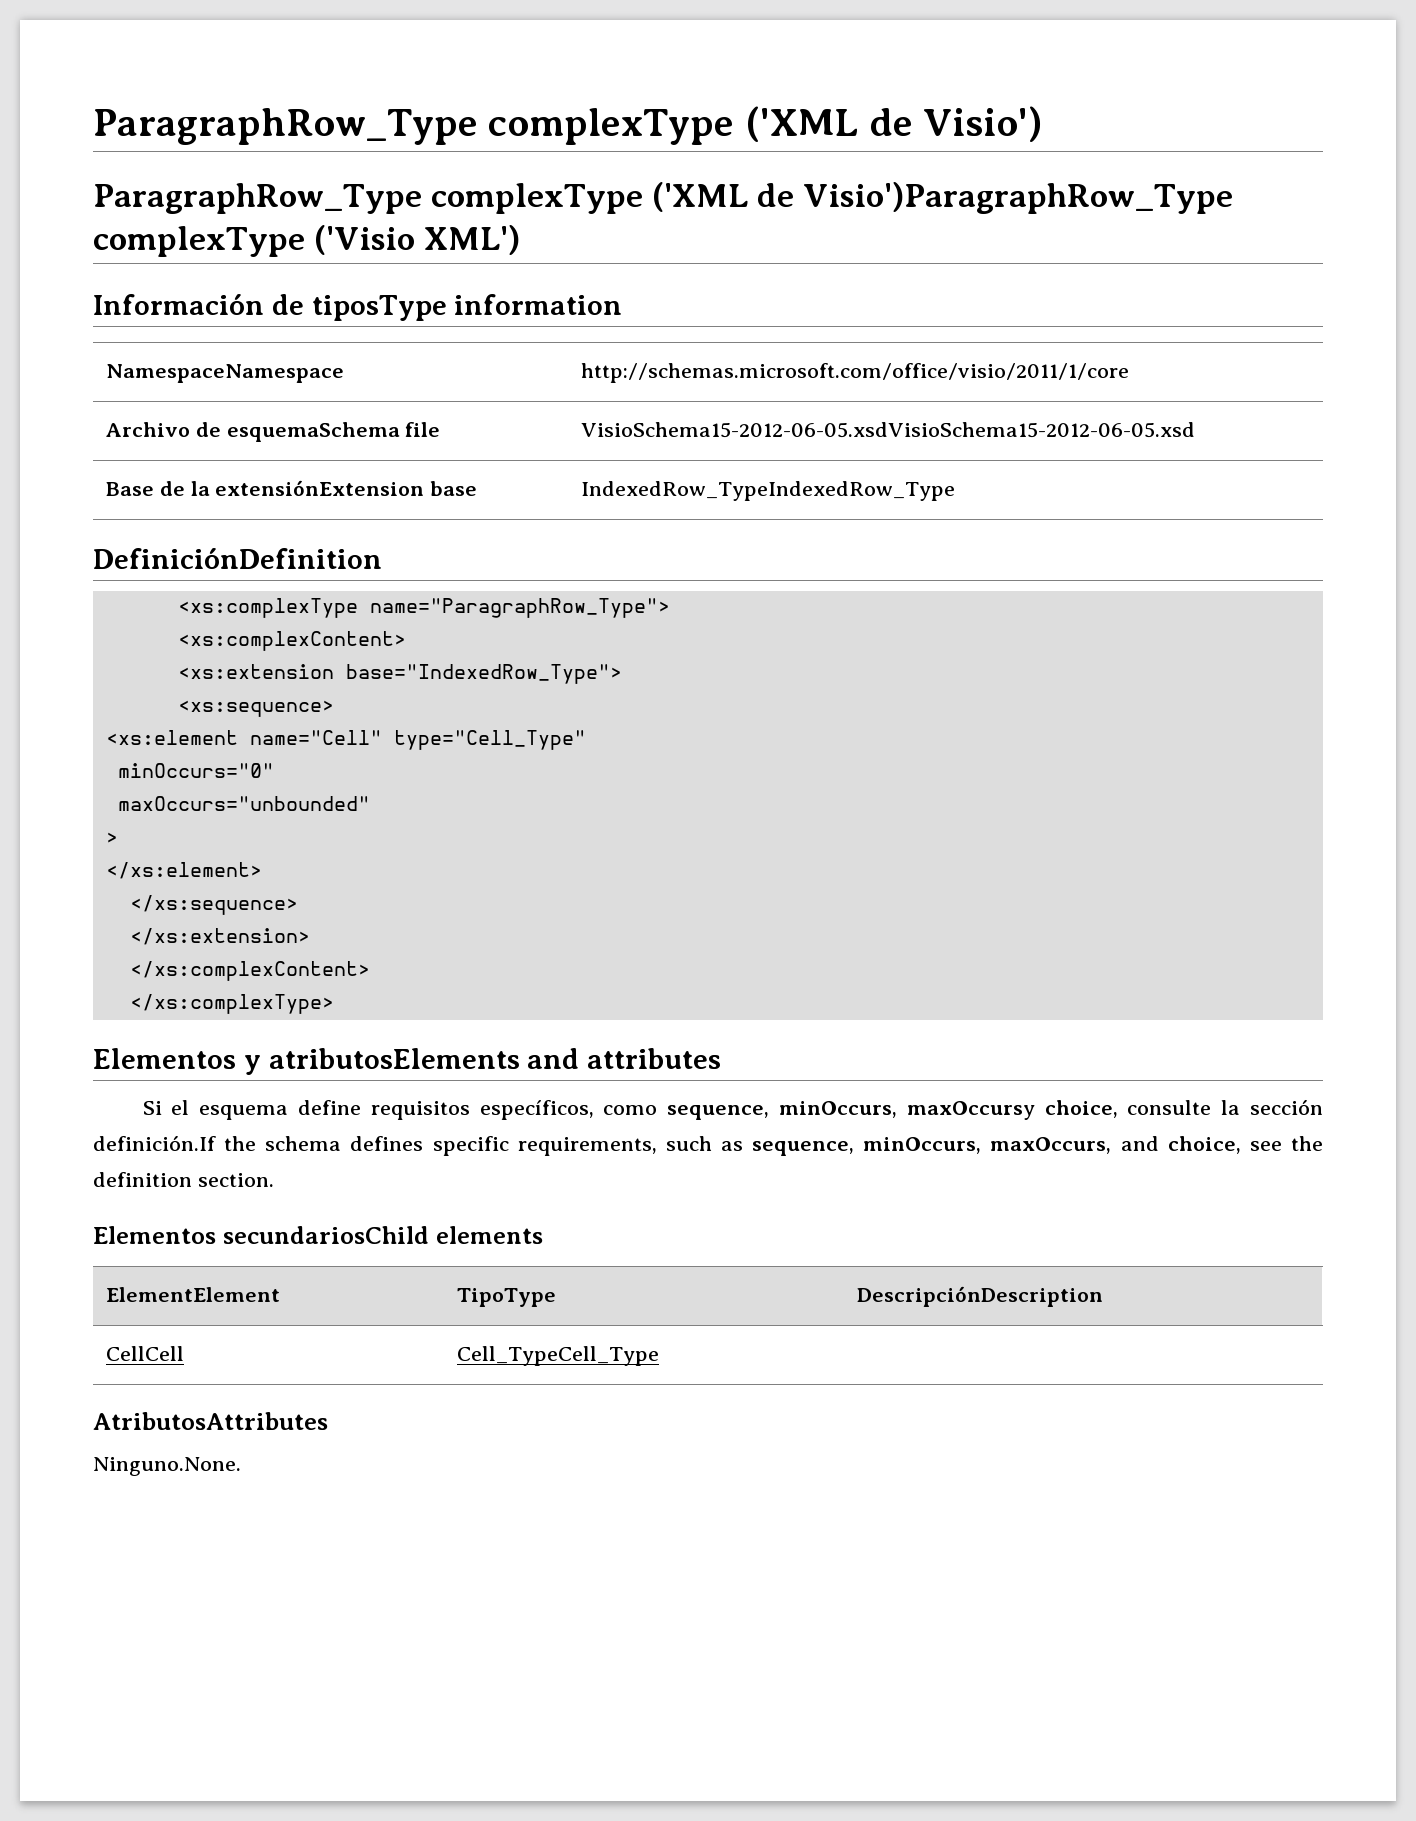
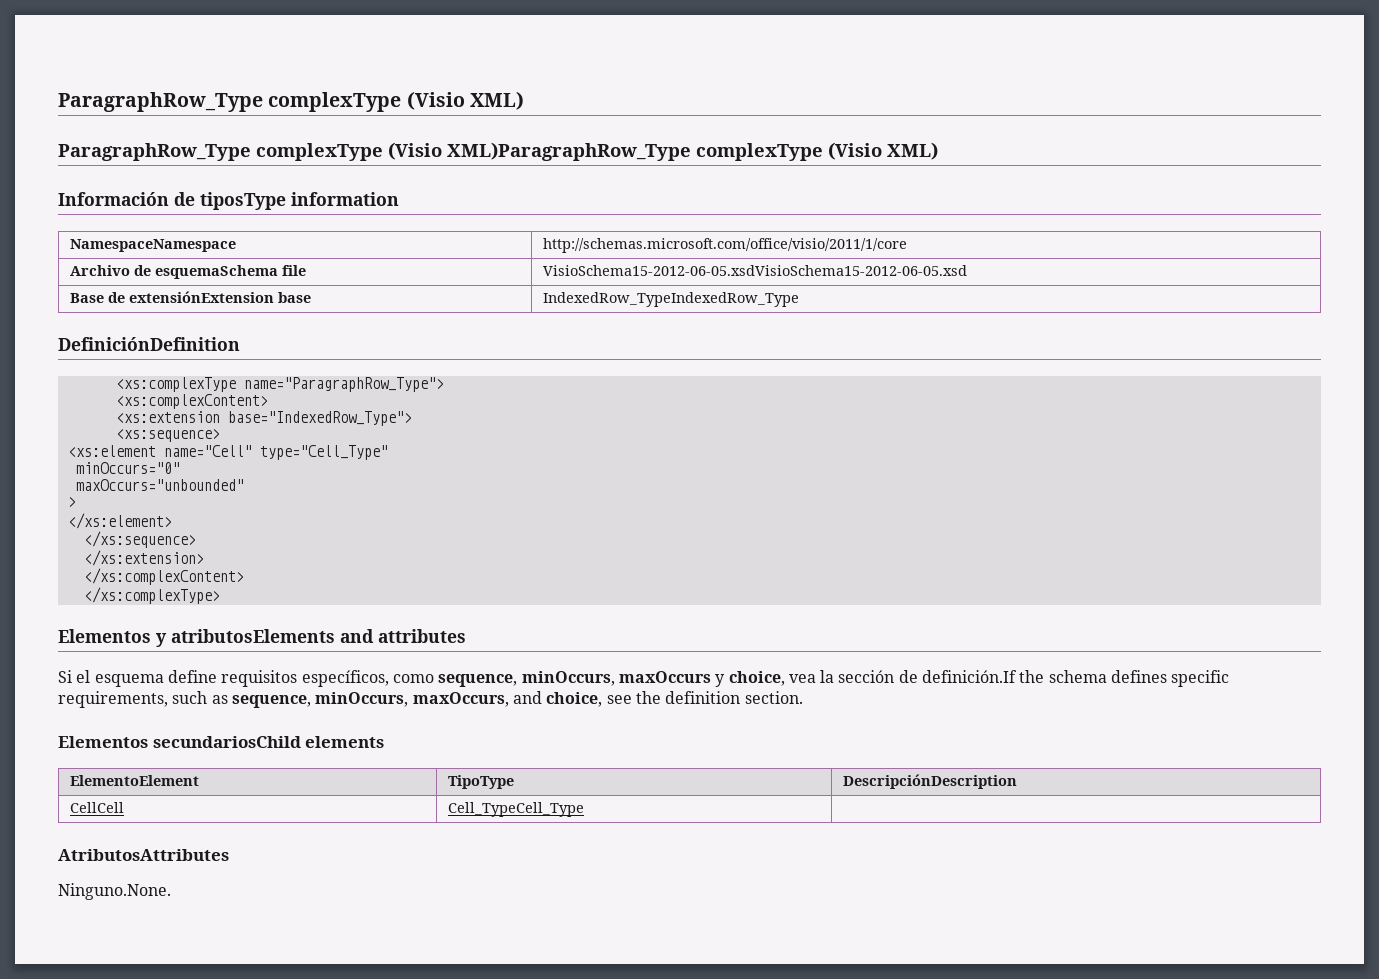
[93,106,1043,145] [93,182,1234,214] [93,225,521,257] ParagraphRow_Type complexType ('XML de Visio') // ParagraphRow_Type complexType ('XML de Visio')ParagraphRow_Type complexType ('Visio XML') -> [58,91,524,112] [58,142,938,161] ParagraphRow_Type complexType (Visio XML) // ParagraphRow_Type complexType (Visio XML)ParagraphRow_Type complexType (Visio XML)
[190,481,210,496] la -> (126, 297) none
[906,1100,1212,1120] maxOccursy choice, consulte -> [618,671,816,687] maxOccurs y choice, vea
(1323, 1107) none -> [898,670,918,683] de
[105,1287,280,1302] ElementElement -> [70,775,200,786] ElementoElement

